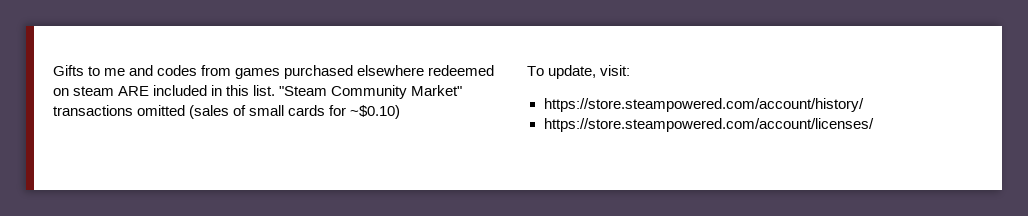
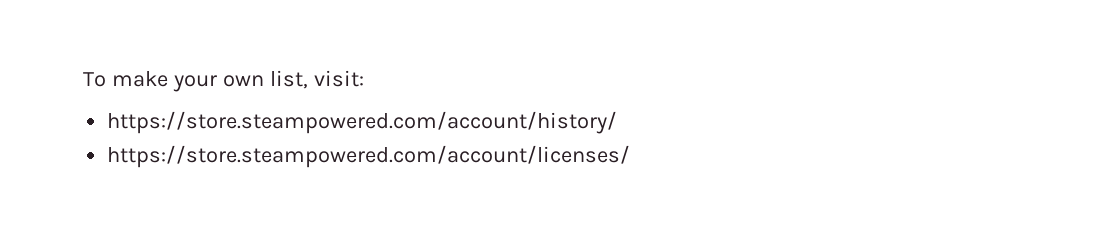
[53,65,495,79] [53,85,463,99] [53,105,401,119] [527,65,597,79] Gifts to me and codes from games purchased elsewhere redeemed on steam ARE included in this list. "Steam Community Market" transactions omitted (sales of small cards for ~$0.10) // To update, -> [83,70,308,92] To make your own list,

